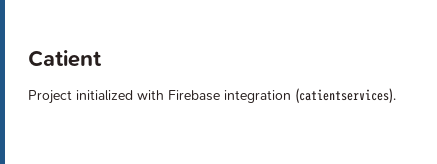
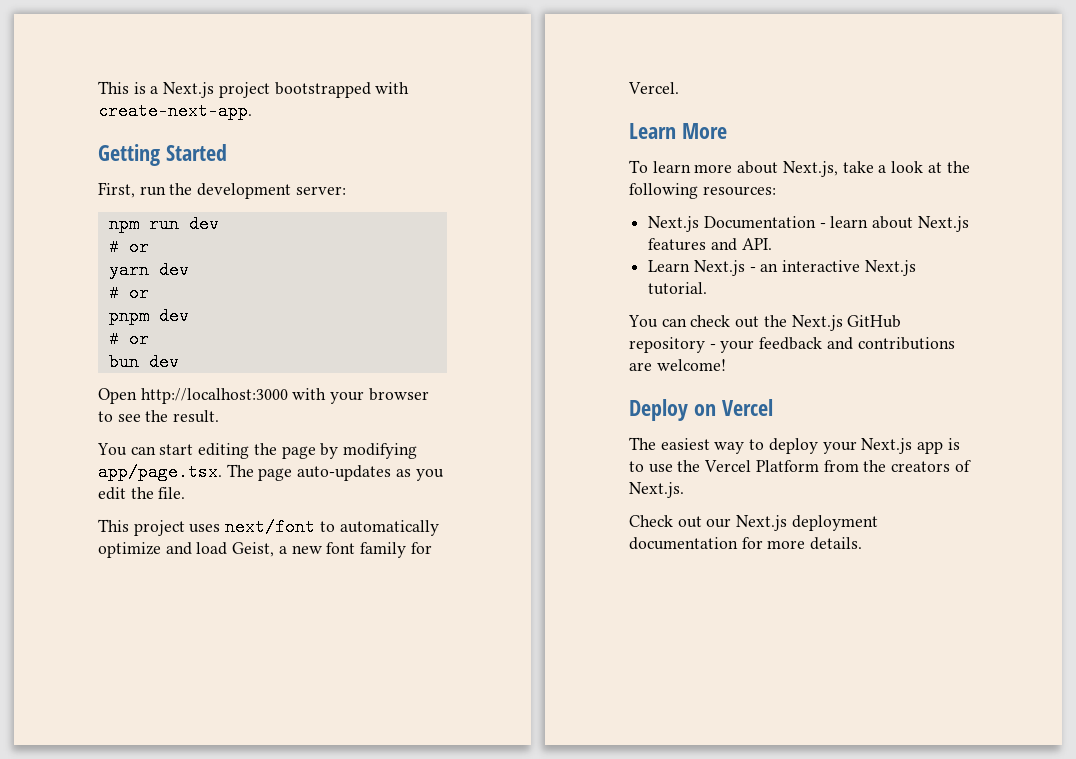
[28,50,102,67] [28,88,396,104] Catient // Project initialized with Firebase integration (catientservices). -> [98,81,410,98] [98,102,252,120] [98,144,227,166] [98,182,346,199] [108,215,219,233] [108,238,149,256] [108,261,189,279] [108,284,149,302] [108,307,189,325] [108,330,149,348] [108,353,179,371] [98,388,429,404] [98,410,220,423] [97,443,418,459] [98,463,444,481] [98,487,186,500] [98,518,439,536] [98,542,432,558] [628,82,679,94] [629,123,727,139] [629,160,970,177] [629,183,776,199] [648,216,969,232] [648,238,772,251] [648,260,916,276] [648,282,708,295] [628,315,902,331] [629,337,955,353] [629,359,726,371] [629,399,773,421] [629,437,960,454] [629,460,971,473] [629,482,684,498] [629,515,878,531] [629,537,863,550] This is a Next.js project bootstrapped with create-next-app. // Getting Started // First, run the development server: // npm run dev // # or // yarn dev // # or // pnpm dev // # or // bun dev // Open http://localhost:3000 with your browser to see the result. // You can start editing the page by modifying app/page.tsx. The page auto-updates as you edit the file. // This project uses next/font to automatically optimize and load Geist, a new font family for Vercel. // Learn More // To learn more about Next.js, take a look at the following resources: // Next.js Documentation - learn about Next.js features and API. // Learn Next.js - an interactive Next.js tutorial. // You can check out the Next.js GitHub repository - your feedback and contributions are welcome! // Deploy on Vercel // The easiest way to deploy your Next.js app is to use the Vercel Platform from the creators of Next.js. // Check out our Next.js deployment documentation for more details.

